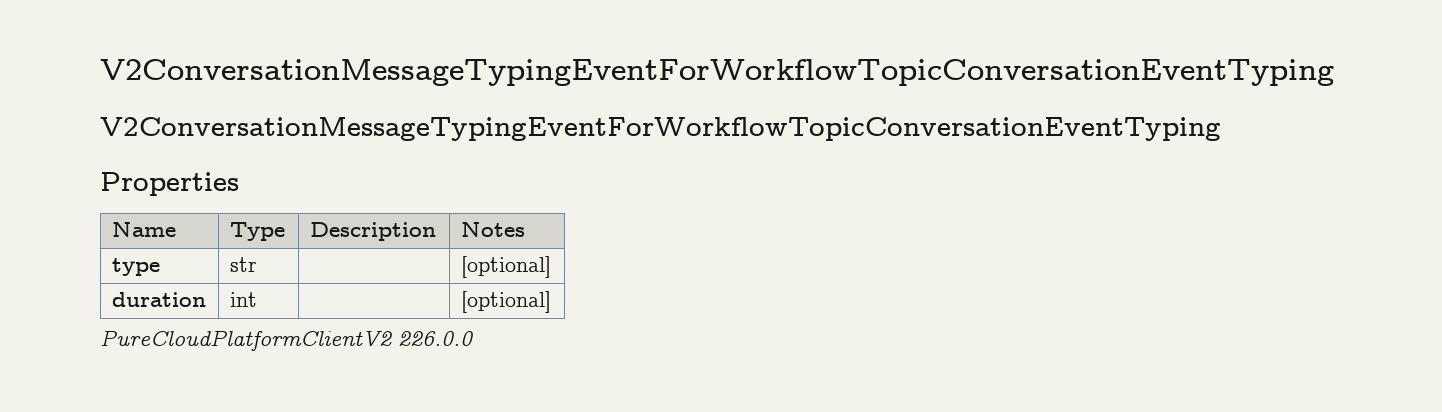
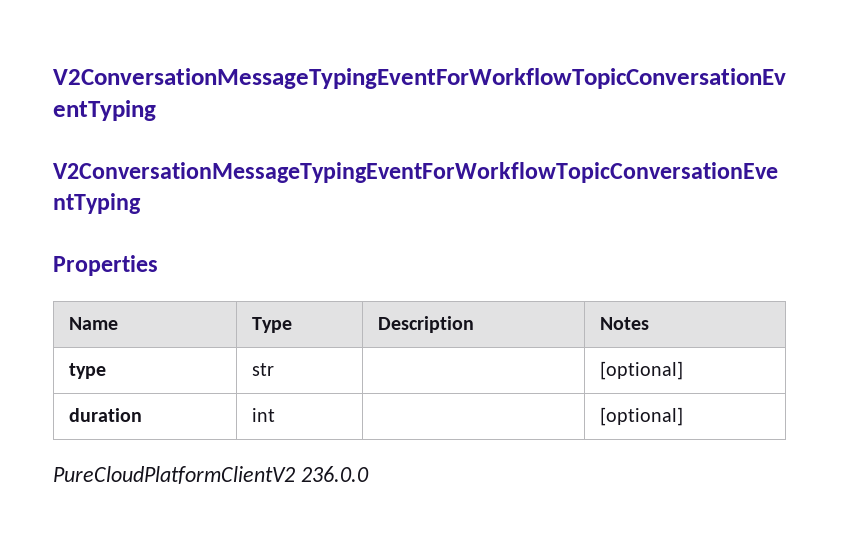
[398,331,473,346] 226.0.0 -> [300,466,369,482] 236.0.0

